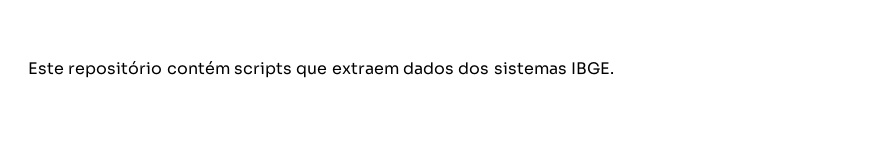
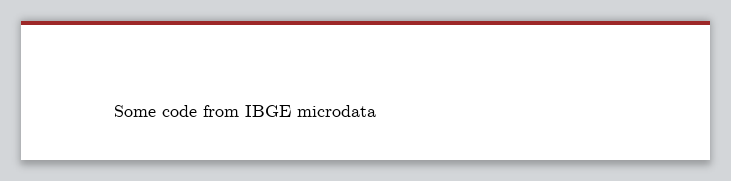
[28,61,614,78] Este repositório contém scripts que extraem dados dos sistemas IBGE. -> [114,105,376,117] Some code from IBGE microdata

